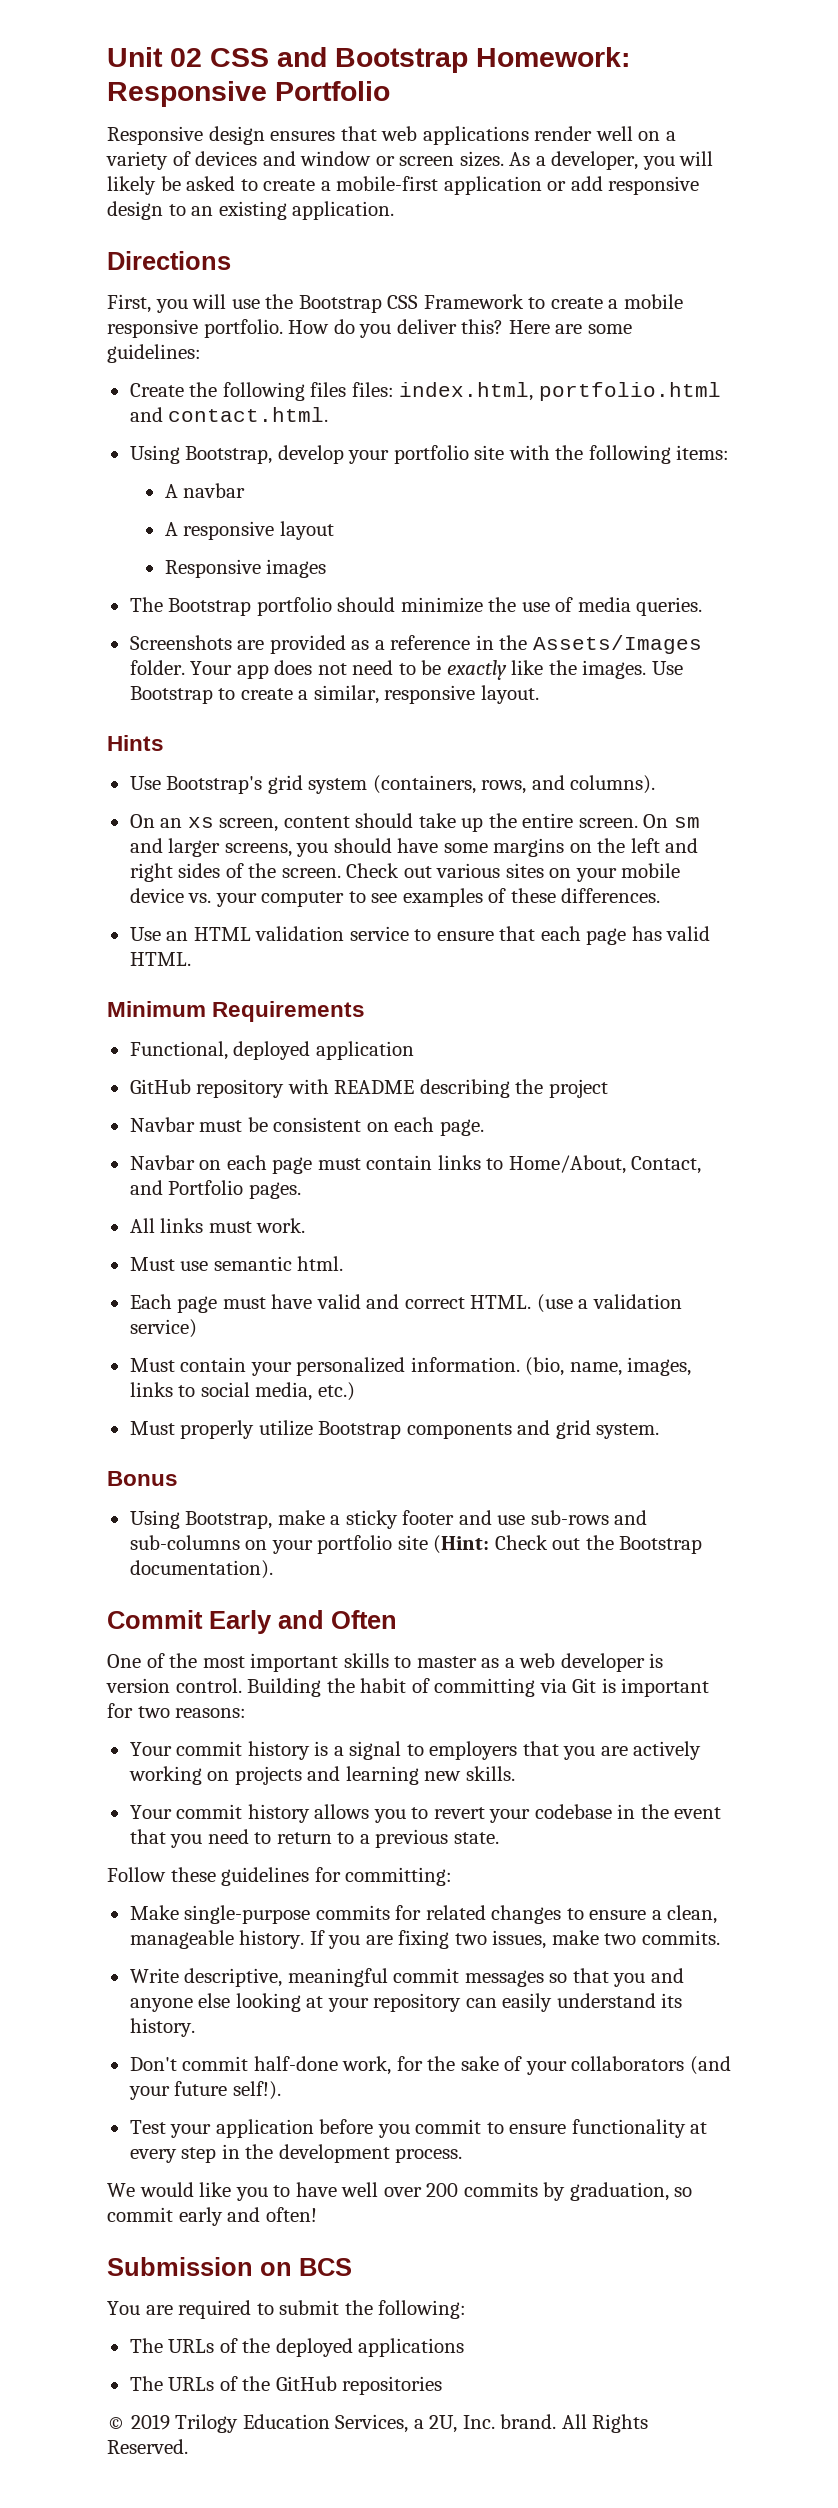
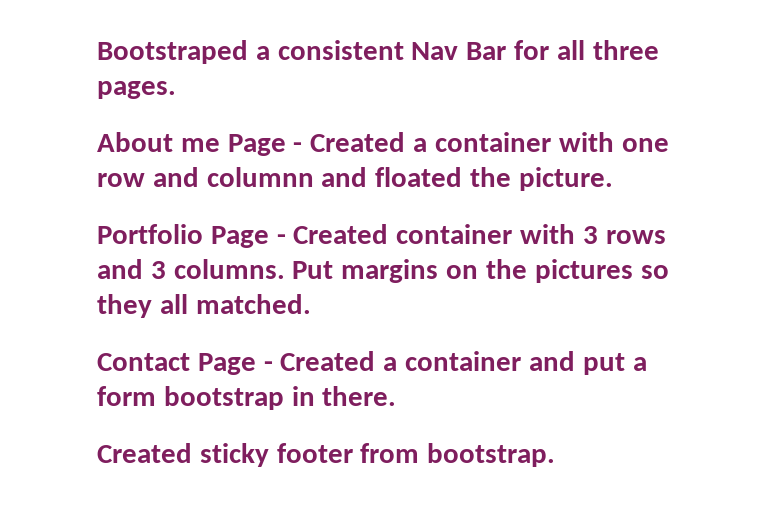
[107,47,630,73] [107,81,390,107] [107,126,676,145] [106,151,714,170] [107,176,700,195] [107,201,395,220] [107,251,231,270] [107,294,683,313] [107,319,632,338] [107,344,201,363] [129,382,721,401] [129,407,329,422] [129,445,730,464] [164,483,246,498] [164,521,334,540] [164,559,327,578] [129,597,703,616] [129,635,702,654] [129,660,683,680] [129,685,539,704] [107,735,164,751] [129,775,656,794] [129,813,700,832] [129,838,699,857] [129,863,681,882] [129,888,661,907] [129,926,711,945] [129,952,191,966] [107,1001,366,1022] [129,1041,414,1060] [129,1079,608,1098] [129,1117,484,1136] [129,1155,702,1174] [129,1180,301,1199] [129,1218,306,1233] [129,1256,344,1271] [129,1294,682,1313] [129,1319,197,1338] [129,1357,692,1376] [129,1382,355,1401] [129,1420,660,1439] [107,1471,178,1486] [129,1510,648,1529] [129,1535,703,1554] [129,1560,273,1579] [107,1610,397,1634] [107,1653,664,1672] [106,1678,710,1697] [107,1703,247,1718] [129,1741,702,1760] [128,1766,515,1785] [129,1804,722,1823] [129,1829,499,1848] [107,1867,453,1886] [129,1905,718,1924] [129,1930,720,1949] [129,1968,684,1987] [129,1993,683,2012] [129,2018,195,2037] [129,2056,731,2075] [128,2081,281,2100] [129,2119,708,2138] [129,2144,463,2163] [107,2182,693,2201] [107,2207,317,2226] [107,2257,352,2276] [107,2300,467,2319] [129,2338,465,2357] [129,2376,443,2395] [107,2414,649,2433] [107,2439,188,2454] Unit 02 CSS and Bootstrap Homework: Responsive Portfolio // Responsive design ensures that web applications render well on a variety of devices and window or screen sizes. As a developer, you will likely be asked to create a mobile-first application or add responsive design to an existing application. // Directions // First, you will use the Bootstrap CSS Framework to create a mobile responsive portfolio. How do you deliver this? Here are some guidelines: // Create the following files files: index.html, portfolio.html and contact.html. // Using Bootstrap, develop your portfolio site with the following items: // A navbar // A responsive layout // Responsive images // The Bootstrap portfolio should minimize the use of media queries. // Screenshots are provided as a reference in the Assets/Images folder. Your app does not need to be exactly like the images. Use Bootstrap to create a similar, responsive layout. // Hints // Use Bootstrap's grid system (containers, rows, and columns). // On an xs screen, content should take up the entire screen. On sm and larger screens, you should have some margins on the left and right sides of the screen. Check out various sites on your mobile device vs. your computer to see examples of these differences. // Use an HTML validation service to ensure that each page has valid HTML. // Minimum Requirements // Functional, deployed application // GitHub repository with README describing the project // Navbar must be consistent on each page. // Navbar on each page must contain links to Home/About, Contact, and Portfolio pages. // All links must work. // Must use semantic html. // Each page must have valid and correct HTML. (use a validation service) // Must contain your personalized information. (bio, name, images, links to social media, etc.) // Must properly utilize Bootstrap components and grid system. // Bonus // Using Bootstrap, make a sticky footer and use sub-rows and sub-columns on your portfolio site (Hint: Check out the Bootstrap documentation). // Commit Early and Often // One of the most important skills to master as a web developer is version control. Building the habit of committing via Git is important for two reasons: // Your commit history is a signal to employers that you are actively working on projects and learning new skills. // Your commit history allows you to revert your codebase in the event that you need to return to a previous state. // Follow these guidelines for committing: // Make single-purpose commits for related changes to ensure a clean, manageable history. If you are fixing two issues, make two commits. // Write descriptive, meaningful commit messages so that you and anyone else looking at your repository can easily understand its history. // Don't commit half-done work, for the sake of your collaborators (and your future self!). // Test your application before you commit to ensure functionality at every step in the development process. // We would like you to have well over 200 commits by graduation, so commit early and often! // Submission on BCS // You are required to submit the following: // The URLs of the deployed applications // The URLs of the GitHub repositories // © 2019 Trilogy Education Services, a 2U, Inc. brand. All Rights Reserved. -> [97,40,659,64] [97,81,176,99] [97,132,669,156] [97,167,613,191] [97,224,666,248] [97,259,669,283] [97,294,311,318] [97,351,647,375] [97,386,397,410] [97,443,556,467] Bootstraped a consistent Nav Bar for all three pages. // About me Page - Created a container with one row and columnn and floated the picture. // Portfolio Page - Created container with 3 rows and 3 columns. Put margins on the pictures so they all matched. // Contact Page - Created a container and put a form bootstrap in there. // Created sticky footer from bootstrap.

